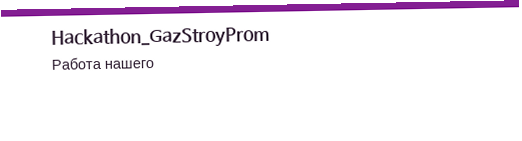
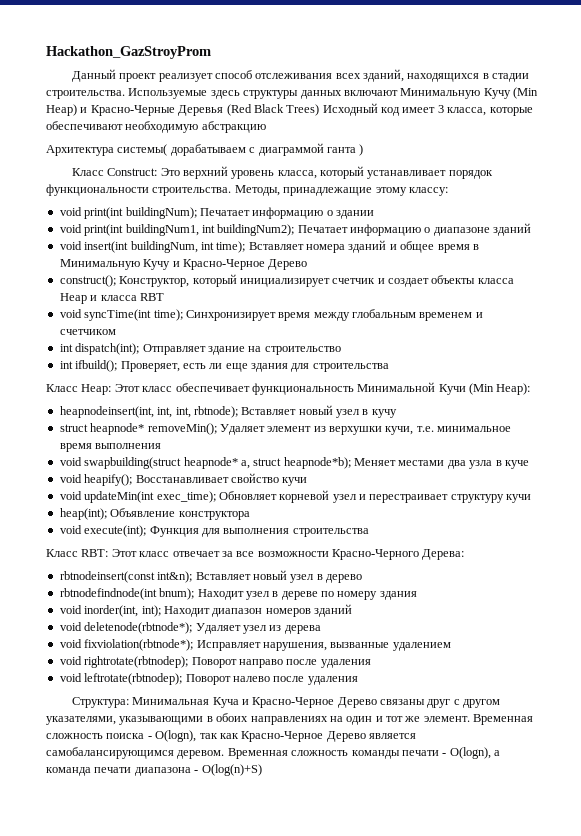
[51,56,154,70] Работа нашего -> [71,69,530,82] [46,87,538,99] [46,103,533,116] [46,121,266,133] [46,143,364,156] [71,166,493,179] [46,184,448,196] [59,207,374,219] [59,223,532,236] [59,240,479,253] [59,259,308,270] [59,274,514,287] [59,293,164,304] [59,309,483,321] [59,329,116,335] [59,343,341,355] [59,360,389,372] [46,382,531,395] [59,405,397,418] [59,423,512,435] [59,443,162,452] [59,457,529,469] [59,473,308,486] [59,490,532,503] [59,508,250,520] [59,525,369,537] [46,549,465,560] [59,570,362,583] [59,588,417,600] [59,604,352,617] [59,622,321,634] [59,639,451,651] [59,656,371,668] [59,673,358,685] [71,697,501,708] [46,713,534,725] [46,730,416,742] [46,747,500,759] [46,764,262,776] Данный проект реализует способ отслеживания всех зданий, находящихся в стадии строительства. Используемые здесь структуры данных включают Минимальную Кучу (Min Heap) и Красно-Черные Деревья (Red Black Trees) Исходный код имеет 3 класса, которые обеспечивают необходимую абстракцию // Архитектура системы( дорабатываем с диаграммой ганта ) // Класс Construct: Это верхний уровень класса, который устанавливает порядок функциональности строительства. Методы, принадлежащие этому классу: // void print(int buildingNum); Печатает информацию о здании // void print(int buildingNum1, int buildingNum2); Печатает информацию о диапазоне зданий // void insert(int buildingNum, int time); Вставляет номера зданий и общее время в Минимальную Кучу и Красно-Черное Дерево // construct(); Конструктор, который инициализирует счетчик и создает объекты класса Heap и класса RBT // void syncTime(int time); Синхронизирует время между глобальным временем и счетчиком // int dispatch(int); Отправляет здание на строительство // int ifbuild(); Проверяет, есть ли еще здания для строительства // Класс Heap: Этот класс обеспечивает функциональность Минимальной Кучи (Min Heap): // heapnodeinsert(int, int, int, rbtnode); Вставляет новый узел в кучу // struct heapnode* removeMin(); Удаляет элемент из верхушки кучи, т.е. минимальное время выполнения // void swapbuilding(struct heapnode* a, struct heapnode*b); Меняет местами два узла в куче // void heapify(); Восстанавливает свойство кучи // void updateMin(int exec_time); Обновляет корневой узел и перестраивает структуру кучи // heap(int); Объявление конструктора // void execute(int); Функция для выполнения строительства // Класс RBT: Этот класс отвечает за все возможности Красно-Черного Дерева: // rbtnodeinsert(const int&n); Вставляет новый узел в дерево // rbtnodefindnode(int bnum); Находит узел в дереве по номеру здания // void inorder(int, int); Находит диапазон номеров зданий // void deletenode(rbtnode*); Удаляет узел из дерева // void fixviolation(rbtnode*); Исправляет нарушения, вызванные удалением // void rightrotate(rbtnodep); Поворот направо после удаления // void leftrotate(rbtnodep); Поворот налево после удаления // Структура: Минимальная Куча и Красно-Черное Дерево связаны друг с другом указателями, указывающими в обоих направлениях на один и тот же элемент. Временная сложность поиска - O(logn), так как Красно-Черное Дерево является самобалансирующимся деревом. Временная сложность команды печати - O(logn), а команда печати диапазона - O(log(n)+S)

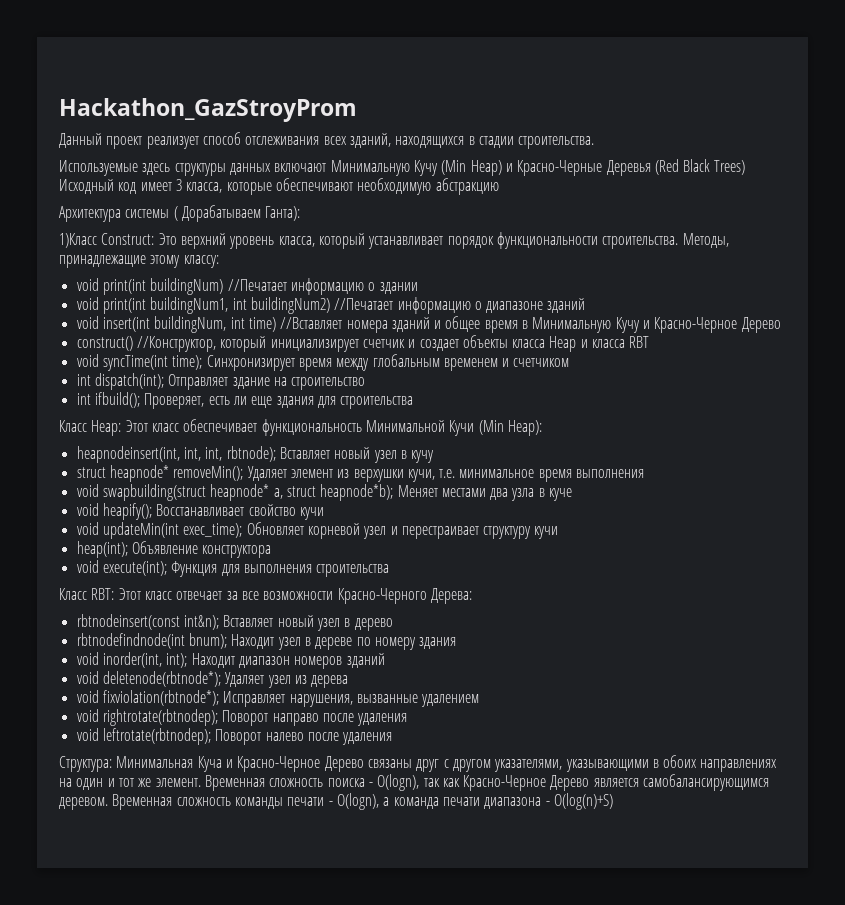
(125, 94) none -> (595, 142) //
[117,143,364,156] [71,168,104,176] системы( дорабатываем с диаграммой ганта ) // Класс -> [125,205,301,222] [59,233,97,248] системы ( Дорабатываем Ганта): // 1)Класс
[125,207,250,219] buildingNum); Печатает -> [150,278,287,295] buildingNum) //Печатает
[217,224,348,236] buildingNum2); Печатает -> [250,297,394,314] buildingNum2) //Печатает
[216,241,304,253] time); Вставляет -> [248,317,343,332] time) //Вставляет
[59,275,190,287] construct(); Конструктор, -> [76,336,216,352] construct() //Конструктор,

